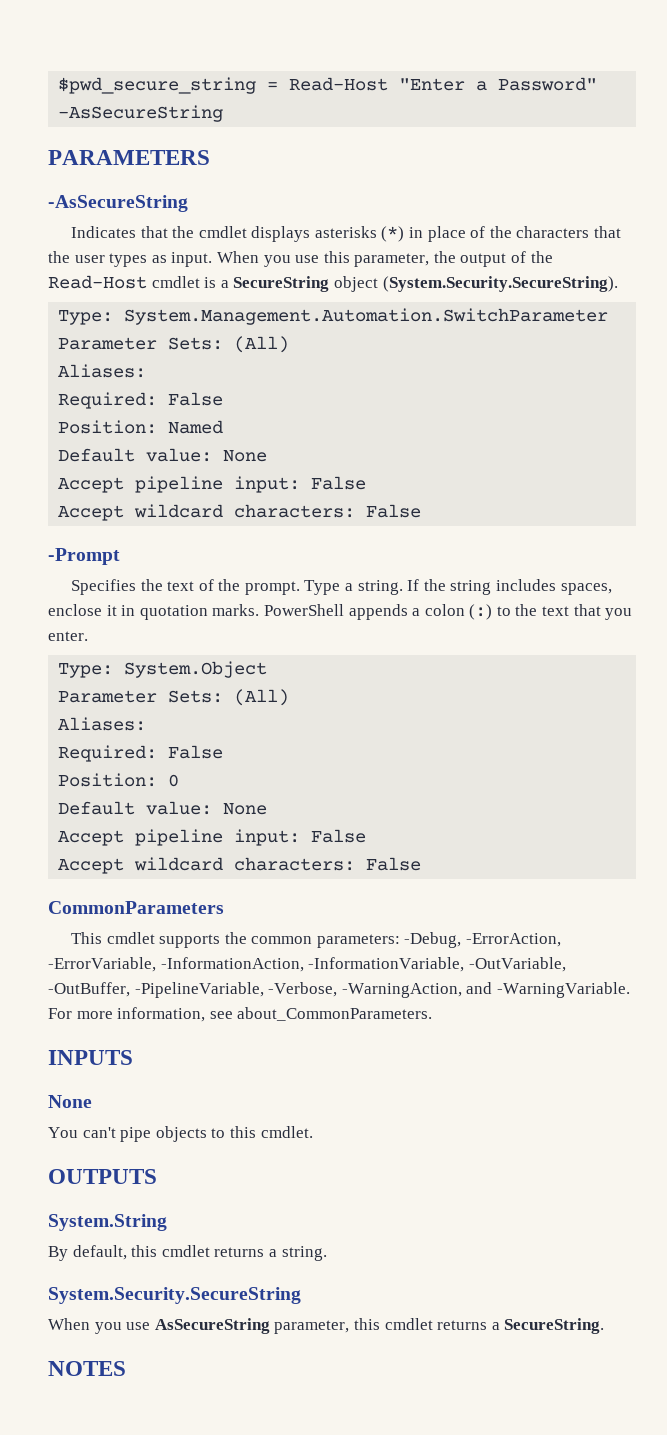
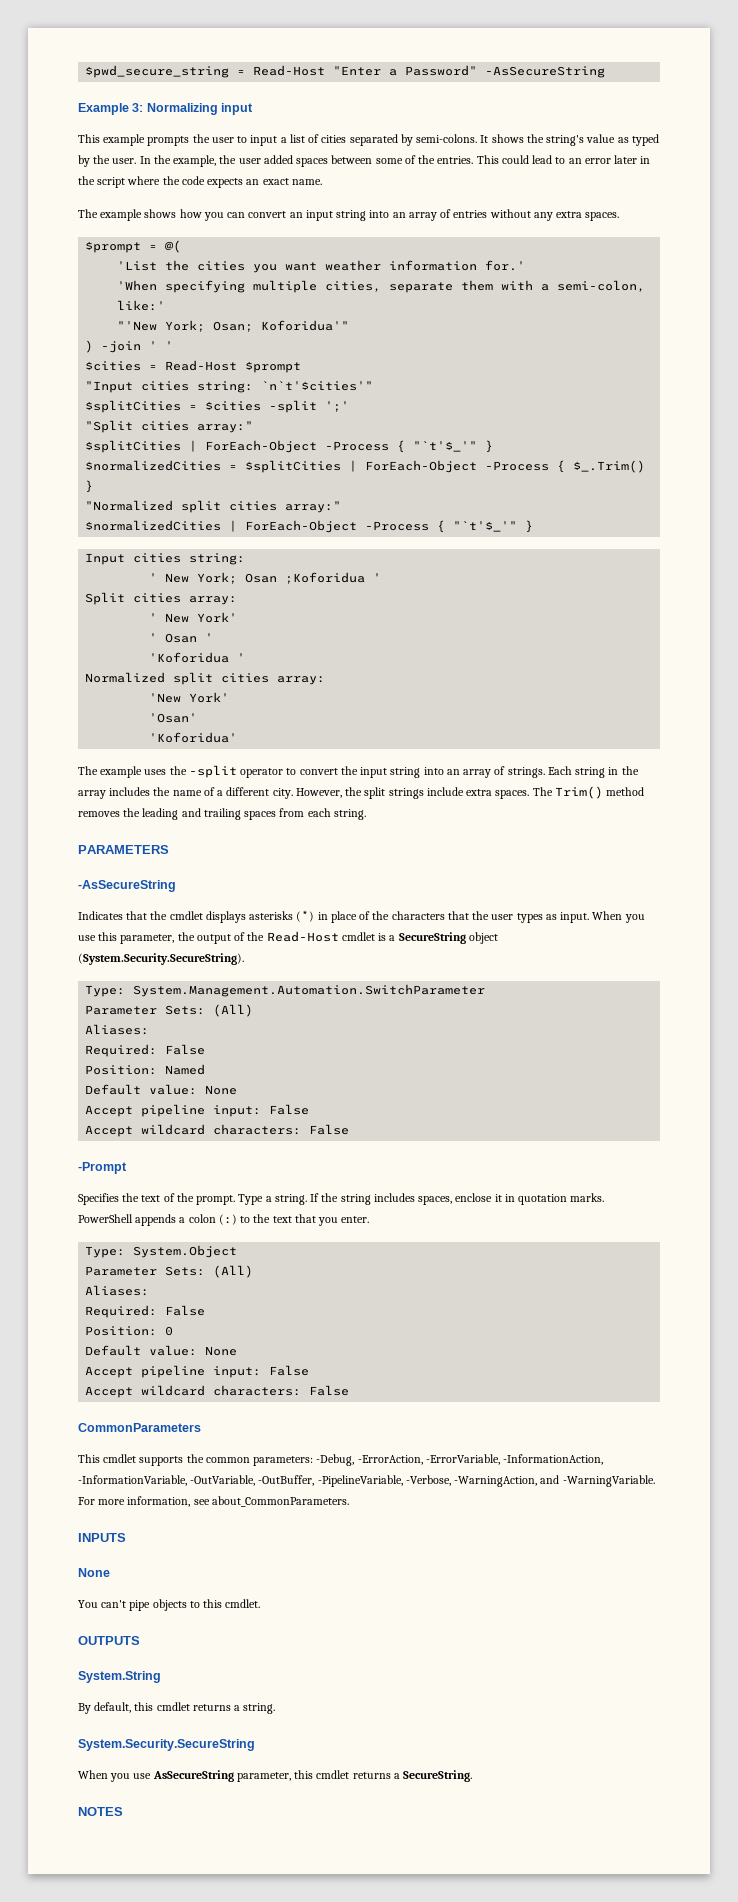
(224, 113) none -> [78,103,254,115] [78,134,659,146] [78,155,651,167] [78,176,322,188] [78,209,620,221] [85,240,182,253] [117,260,526,273] [117,280,646,293] [117,300,166,311] [117,320,350,332] [85,340,174,353] [85,360,302,373] [85,381,374,393] [85,400,350,413] [85,420,254,433] [85,440,494,453] [85,460,646,473] [85,480,94,493] [85,500,342,513] [85,520,534,533] [85,553,246,565] [149,572,382,584] [85,592,238,605] [149,612,238,623] [149,633,214,643] [149,652,246,663] [85,672,326,685] [149,692,230,703] [149,713,198,723] [149,732,238,743] [78,765,639,778] [78,786,645,799] [78,808,366,820] // Example 3: Normalizing input // This example prompts the user to input a list of cities separated by semi-colons. It shows the string's value as typed by the user. In the example, the user added spaces between some of the entries. This could lead to an error later in the script where the code expects an exact name. // The example shows how you can convert an input string into an array of entries without any extra spaces. // $prompt = @( // 'List the cities you want weather information for.' // 'When specifying multiple cities, separate them with a semi-colon, like:' // "'New York; Osan; Koforidua'" // ) -join ' ' // $cities = Read-Host $prompt // "Input cities string: `n`t'$cities'" // $splitCities = $cities -split ';' // "Split cities array:" // $splitCities | ForEach-Object -Process { "`t'$_'" } // $normalizedCities = $splitCities | ForEach-Object -Process { $_.Trim() } // "Normalized split cities array:" // $normalizedCities | ForEach-Object -Process { "`t'$_'" } // Input cities string: // ' New York; Osan ;Koforidua ' // Split cities array: // ' New York' // ' Osan ' // 'Koforidua ' // Normalized split cities array: // 'New York' // 'Osan' // 'Koforidua' // The example uses the -split operator to convert the input string into an array of strings. Each string in the array includes the name of a different city. However, the split strings include extra spaces. The Trim() method removes the leading and trailing spaces from each string.

